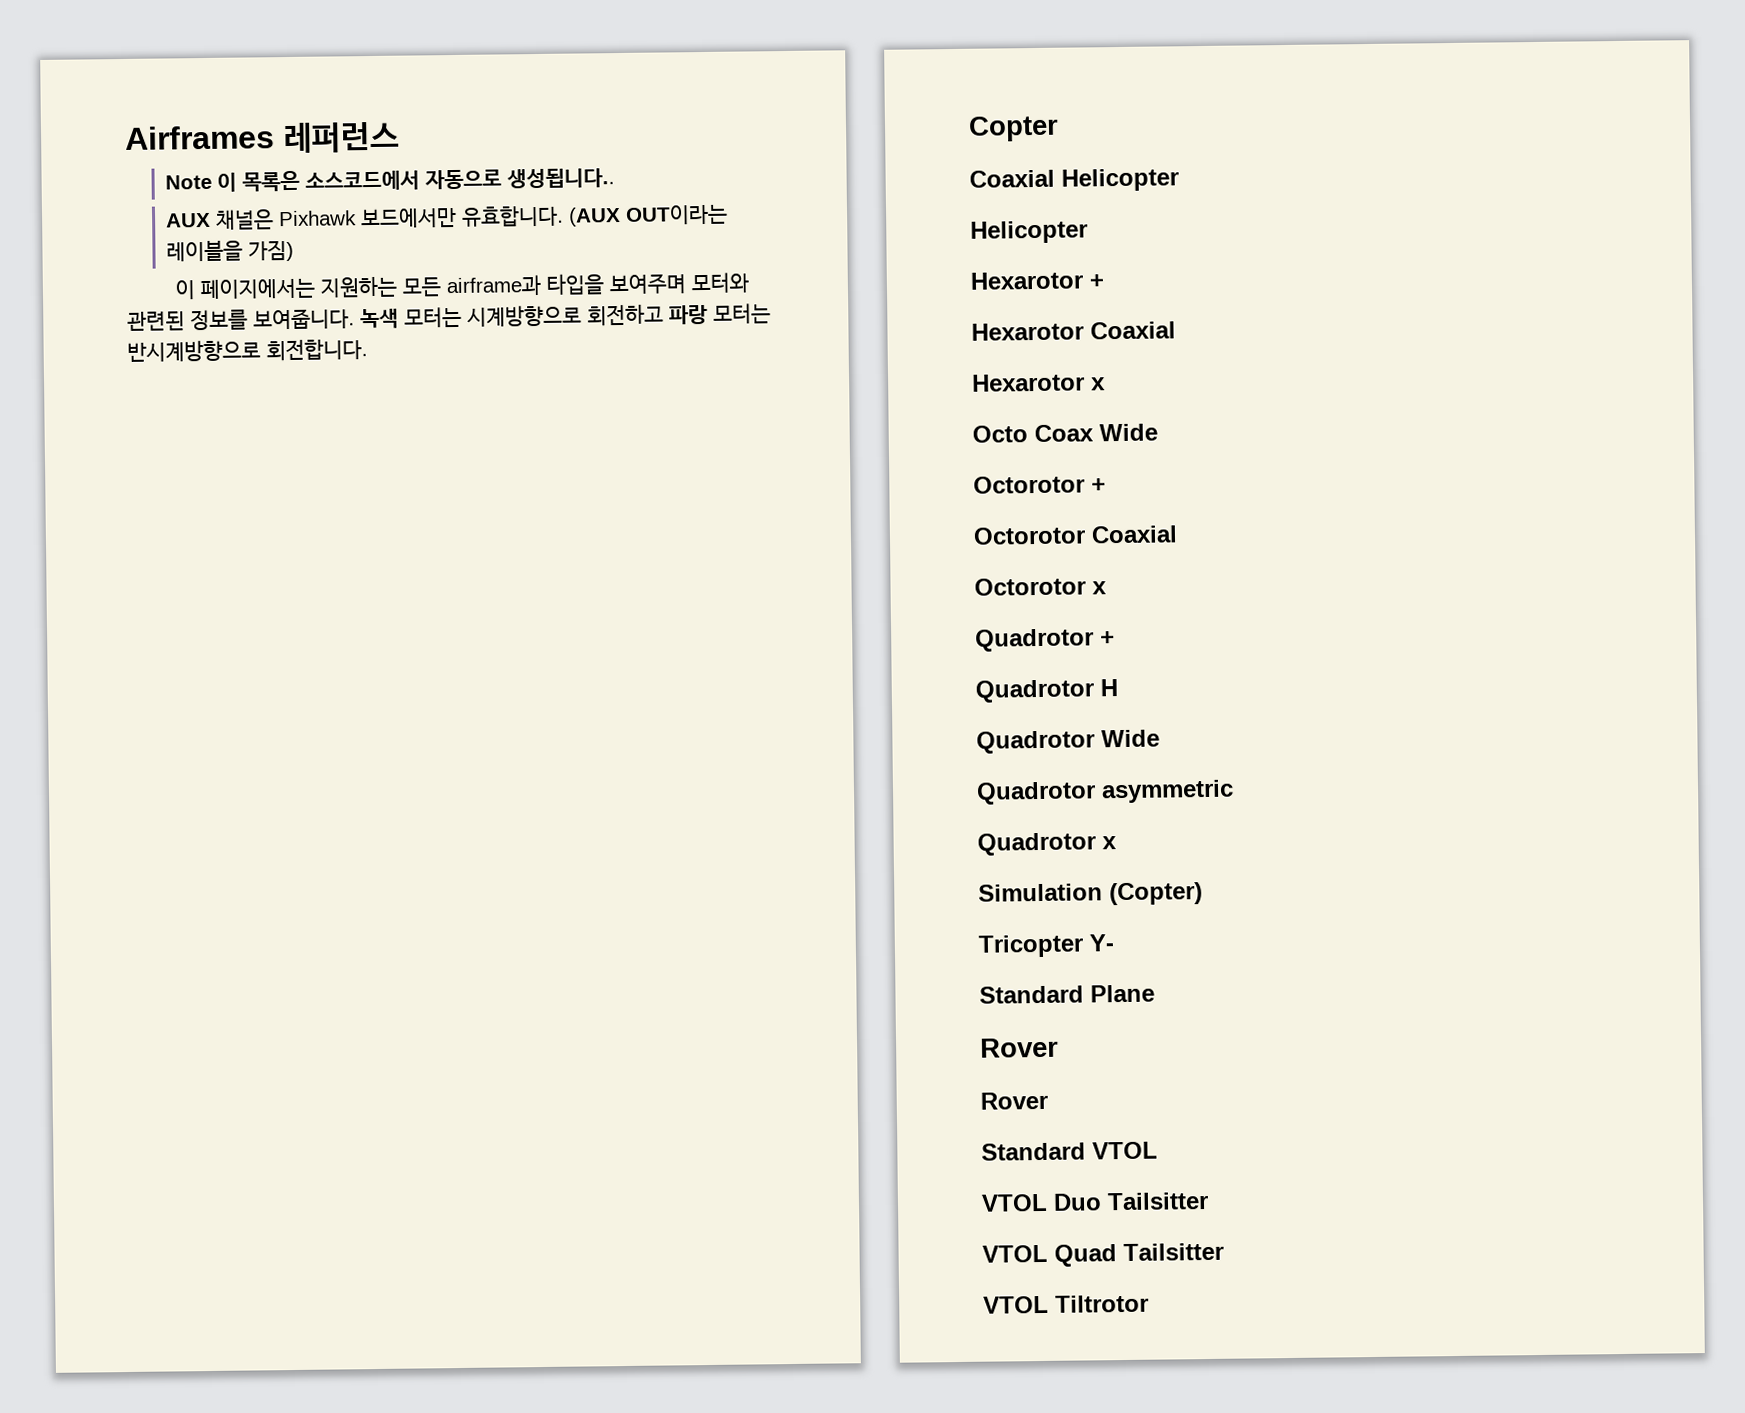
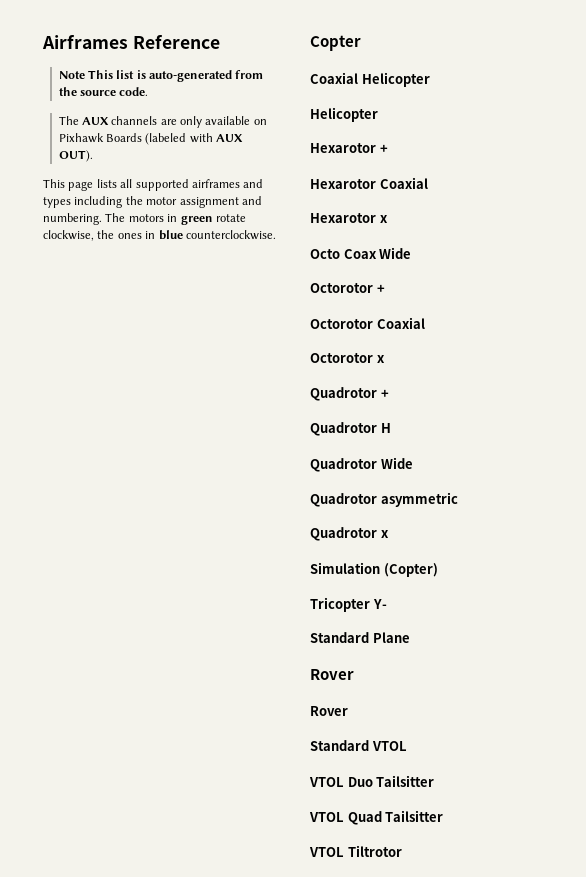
[282,121,400,154] 레퍼런스 -> [132,34,220,49] Reference
[217,168,616,192] [166,204,729,230] [166,239,295,262] [175,272,751,300] [127,303,771,331] [127,338,368,362] 이 목록은 소스코드에서 자동으로 생성됩니다.. // AUX 채널은 Pixhawk 보드에서만 유효합니다. (AUX OUT이라는 레이블을 가짐) // 이 페이지에서는 지원하는 모든 airframe과 타입을 보여주며 모터와 관련된 정보를 보여줍니다. 녹색 모터는 시계방향으로 회전하고 파랑 모터는 반시계방향으로 회전합니다. -> [87,70,264,82] [58,87,149,96] [58,116,267,128] [58,133,243,145] [58,150,93,162] [43,179,264,191] [43,196,262,208] [43,213,246,225] [43,230,276,241] This list is auto-generated from the source code. // The AUX channels are only available on Pixhawk Boards (labeled with AUX OUT). // This page lists all supported airframes and types including the motor assignment and numbering. The motors in green rotate clockwise, the ones in blue counterclockwise.

